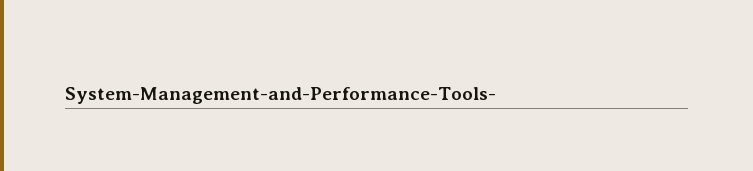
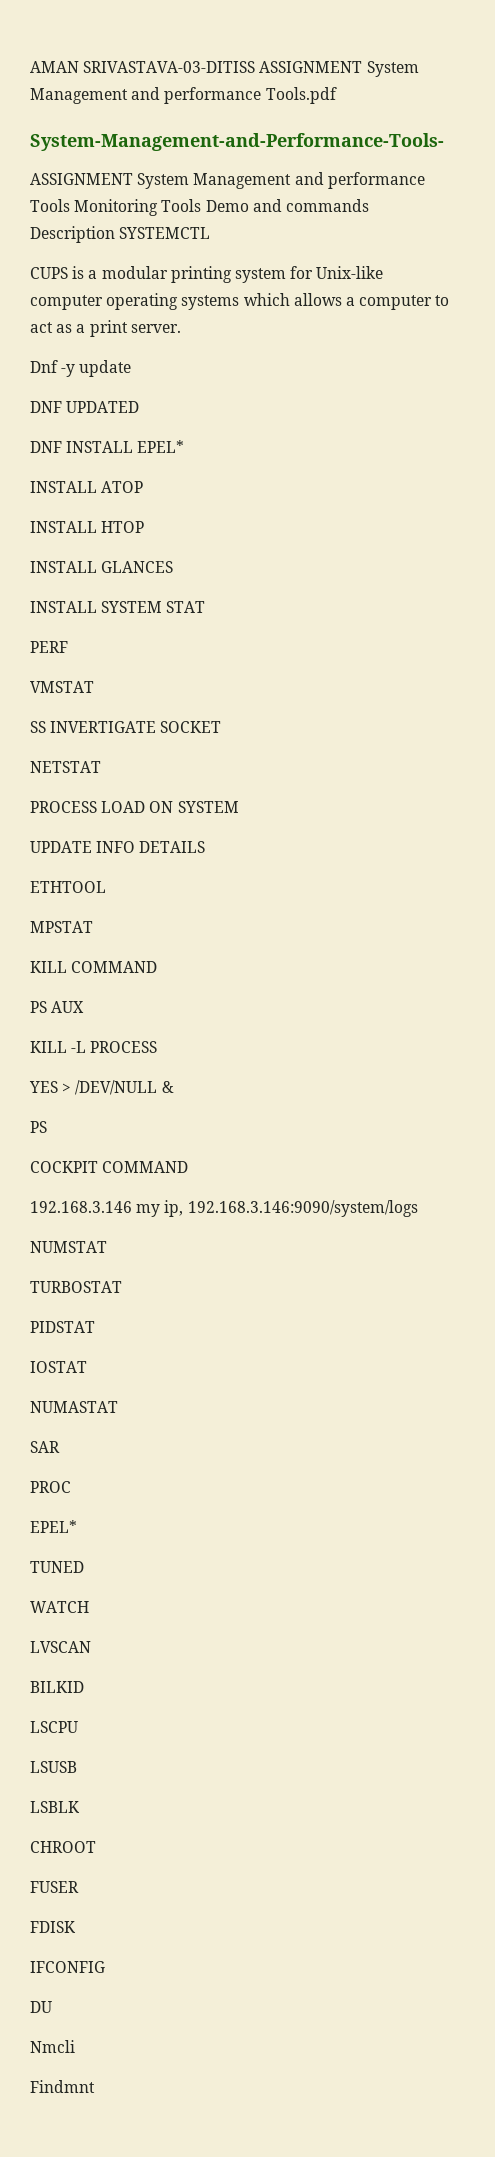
[65,87,496,104] System-Management-and-Performance-Tools- -> [30,61,419,77] [30,87,337,104] [30,133,444,151] [30,172,425,189] [30,199,369,216] [30,226,211,243] [30,266,384,283] [30,293,450,310] [30,320,181,337] [30,360,132,377] [30,401,140,413] [30,440,185,453] [30,481,144,493] [30,521,145,533] [30,561,174,573] [30,601,206,613] [30,641,68,653] [30,681,94,693] [30,721,222,733] [30,761,101,773] [30,801,239,813] [30,841,206,853] [30,881,106,893] [30,921,93,933] [30,961,158,973] [30,1001,85,1013] [30,1041,158,1053] [29,1080,174,1095] [30,1121,47,1133] [30,1161,189,1173] [30,1200,418,1217] [30,1241,107,1253] [30,1281,122,1293] [30,1321,95,1333] [30,1361,87,1373] [30,1401,118,1413] [30,1441,60,1453] [30,1481,71,1493] [30,1520,77,1533] [30,1561,84,1573] [30,1601,89,1613] [30,1641,91,1653] [30,1681,84,1693] [30,1721,78,1733] [30,1761,77,1773] [30,1801,80,1813] [30,1841,96,1853] [30,1881,79,1893] [30,1921,76,1933] [30,1961,105,1973] [30,2001,52,2013] [30,2040,75,2053] [30,2080,95,2093] AMAN SRIVASTAVA-03-DITISS ASSIGNMENT System Management and performance Tools.pdf // System-Management-and-Performance-Tools- // ASSIGNMENT System Management and performance Tools Monitoring Tools Demo and commands Description SYSTEMCTL // CUPS is a modular printing system for Unix-like computer operating systems which allows a computer to act as a print server. // Dnf -y update // DNF UPDATED // DNF INSTALL EPEL* // INSTALL ATOP // INSTALL HTOP // INSTALL GLANCES // INSTALL SYSTEM STAT // PERF // VMSTAT // SS INVERTIGATE SOCKET // NETSTAT // PROCESS LOAD ON SYSTEM // UPDATE INFO DETAILS // ETHTOOL // MPSTAT // KILL COMMAND // PS AUX // KILL -L PROCESS // YES > /DEV/NULL & // PS // COCKPIT COMMAND // 192.168.3.146 my ip, 192.168.3.146:9090/system/logs // NUMSTAT // TURBOSTAT // PIDSTAT // IOSTAT // NUMASTAT // SAR // PROC // EPEL* // TUNED // WATCH // LVSCAN // BILKID // LSCPU // LSUSB // LSBLK // CHROOT // FUSER // FDISK // IFCONFIG // DU // Nmcli // Findmnt

